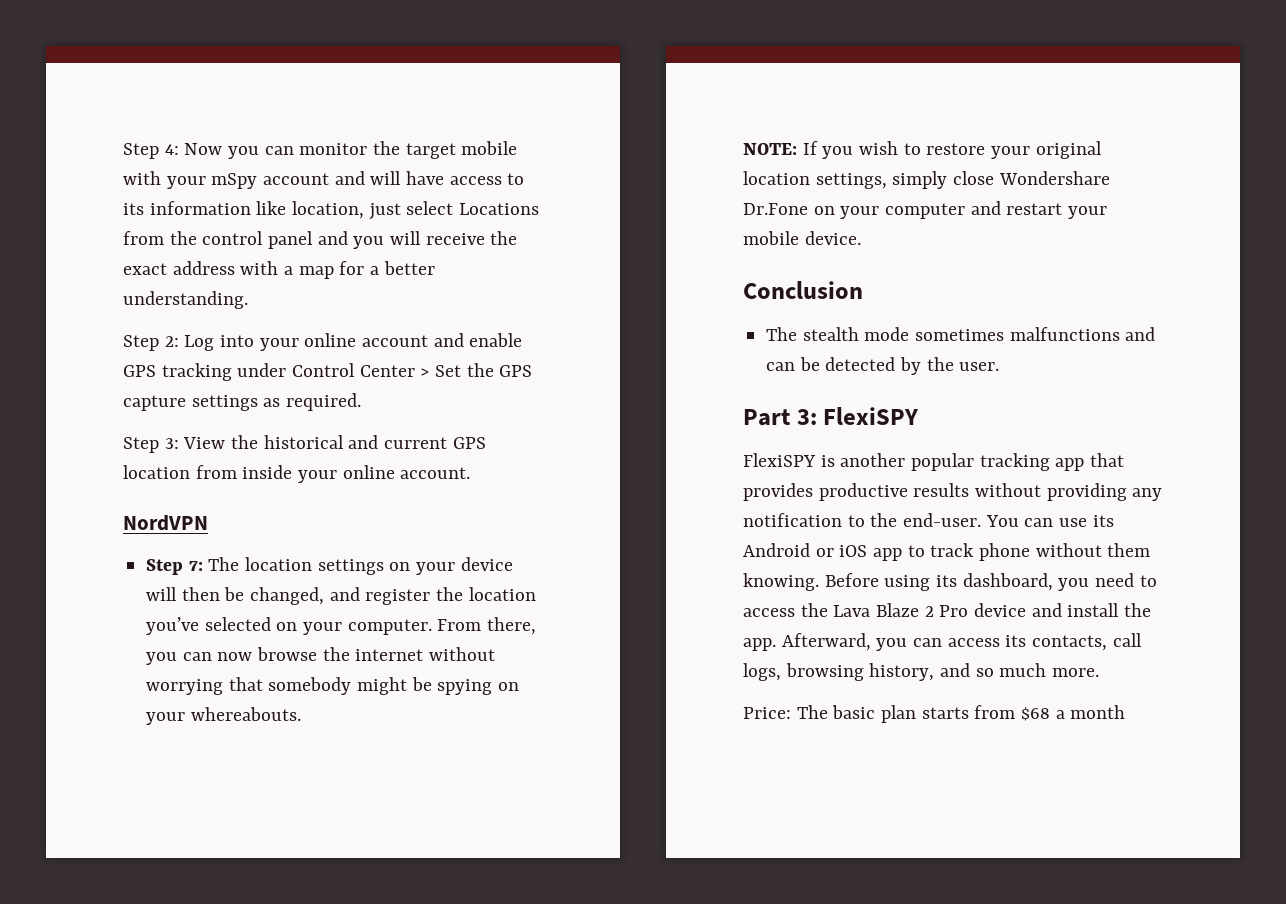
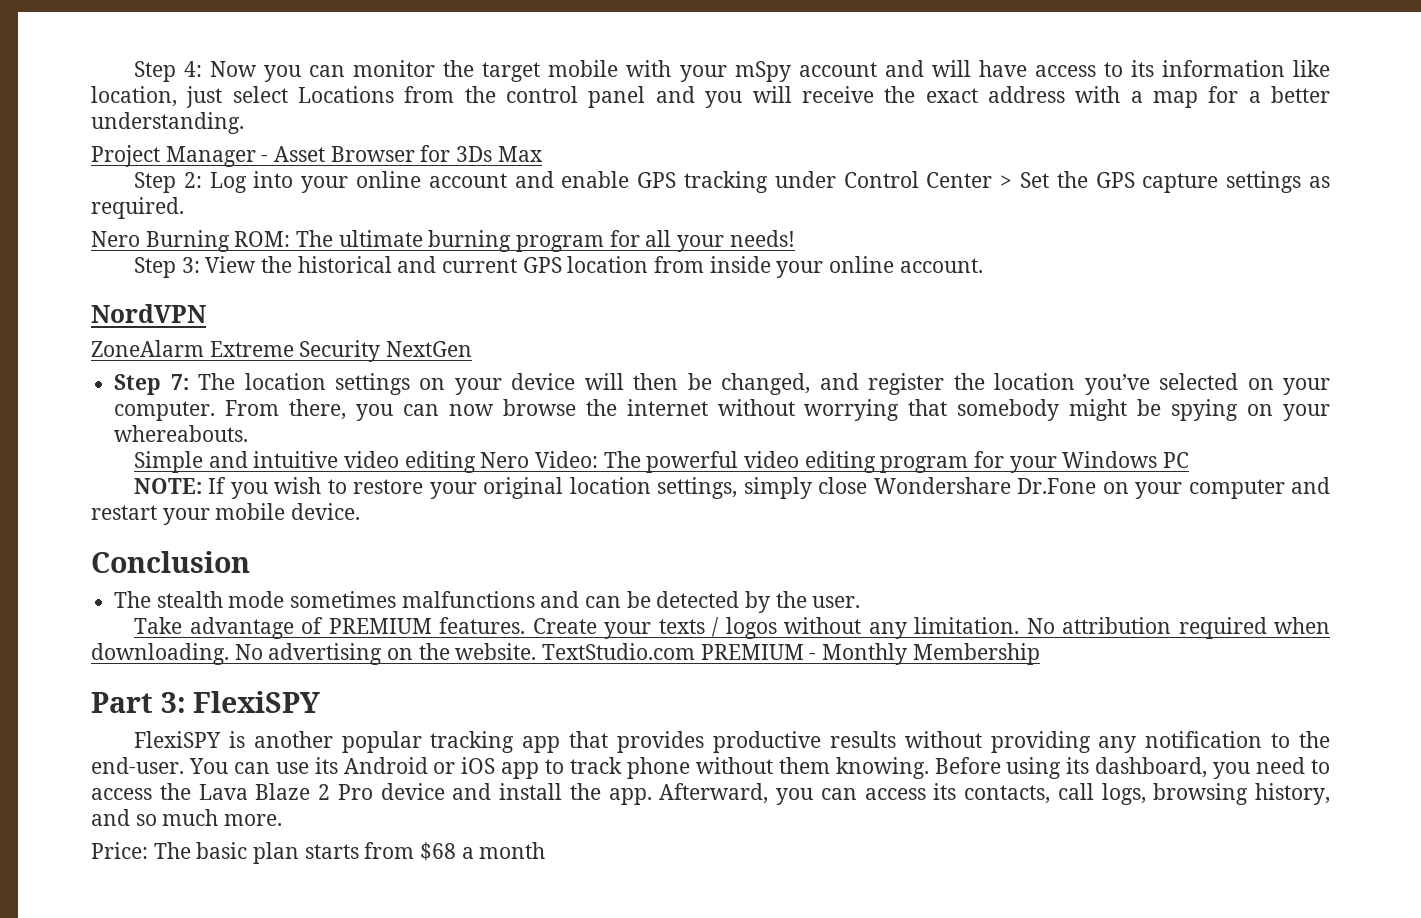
(248, 300) none -> [91,145,543,167] // Project Manager - Asset Browser for 3Ds Max
(362, 402) none -> [91,230,795,252] // Nero Burning ROM: The ultimate burning program for all your needs!
(208, 523) none -> [91,340,473,362] // ZoneAlarm Extreme Security NextGen
(301, 714) none -> [133,451,1190,473] // Simple and intuitive video editing Nero Video: The powerful video editing program for your Windows PC
(1000, 366) none -> [133,617,1330,639] [91,643,1040,665] // Take advantage of PREMIUM features. Create your texts / logos without any limitation. No attribution required when downloading. No advertising on the website. TextStudio.com PREMIUM - Monthly Membership

